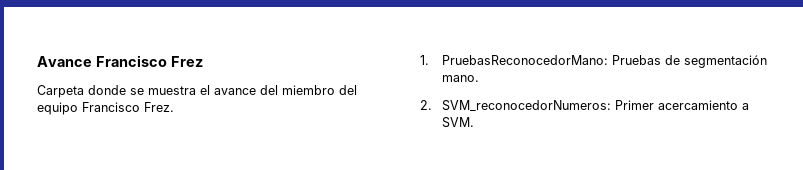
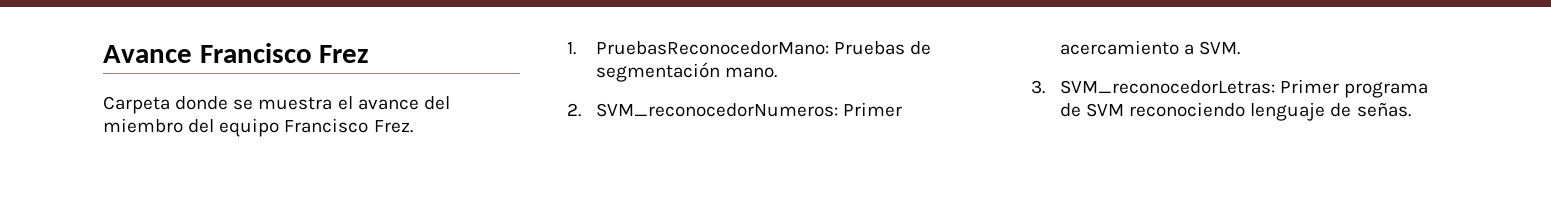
(474, 122) none -> [1031,79,1429,98] [1059,102,1411,121] // 3. SVM_reconocedorLetras: Primer programa de SVM reconociendo lenguaje de señas.

